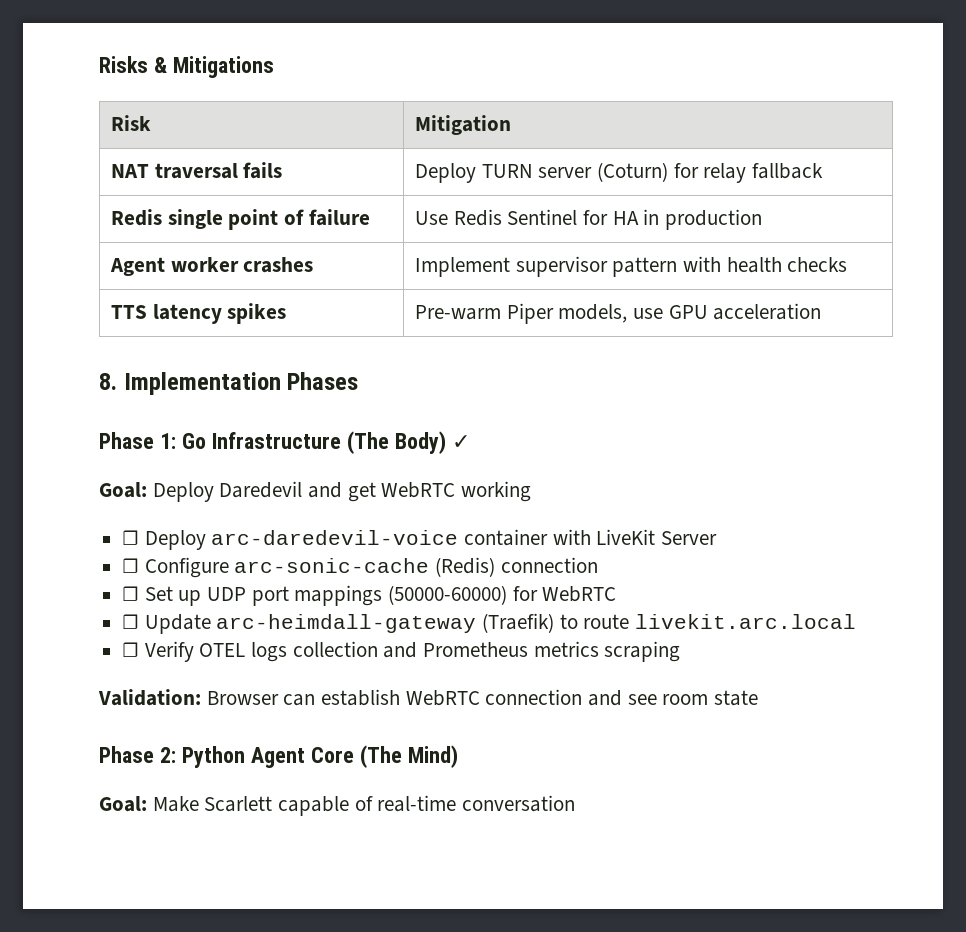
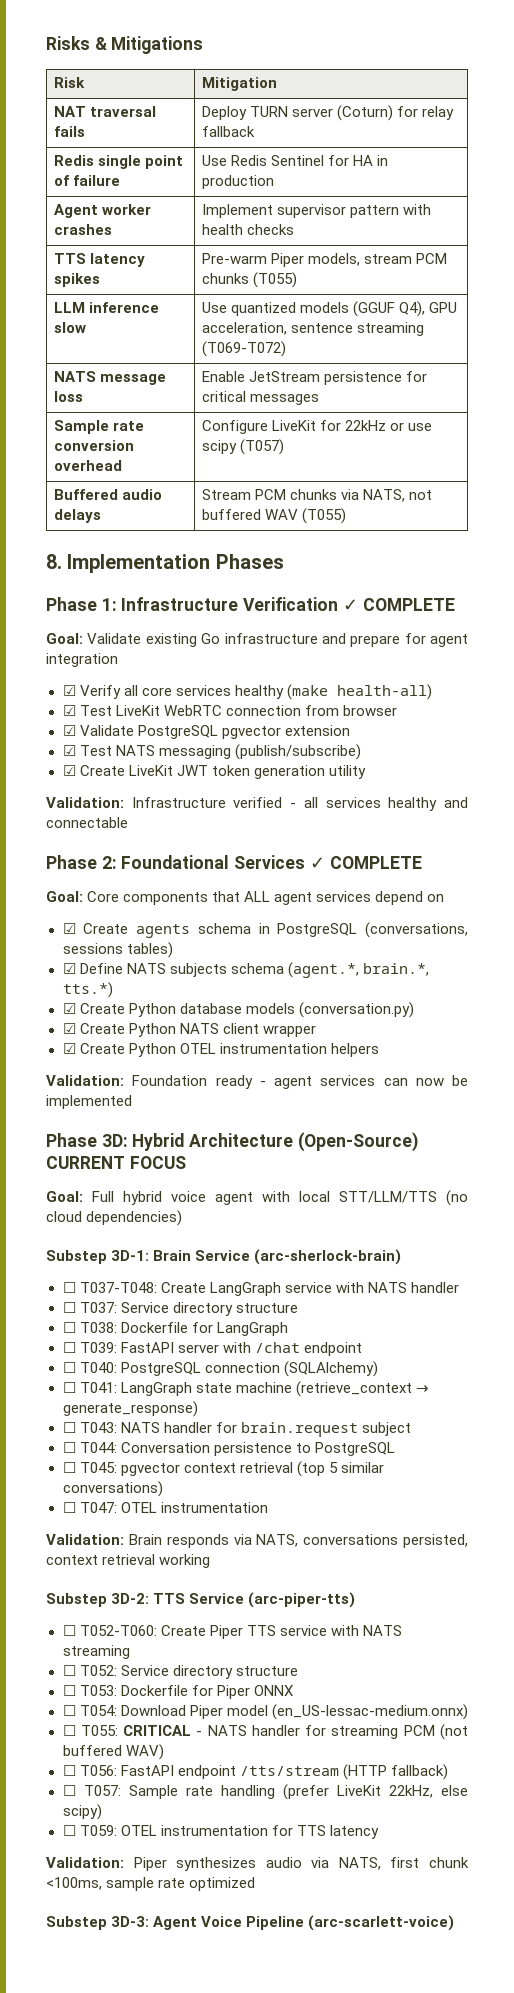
[633,303,822,320] use GPU acceleration -> [364,253,448,264] [201,272,298,288] [53,302,160,313] [53,322,86,333] [201,301,458,317] [201,322,425,336] [201,341,286,357] [53,371,167,385] [53,391,83,402] [201,371,428,385] [201,391,320,405] [53,420,145,434] [53,440,134,451] [53,460,122,471] [201,420,433,434] [201,439,285,455] [53,489,163,500] [53,509,101,523] [201,489,433,502] [201,508,347,524] stream PCM chunks (T055) // LLM inference slow | Use quantized models (GGUF Q4), GPU acceleration, sentence streaming (T069-T072) // NATS message loss | Enable JetStream persistence for critical messages // Sample rate conversion overhead | Configure LiveKit for 22kHz or use scipy (T057) // Buffered audio delays | Stream PCM chunks via NATS, not buffered WAV (T055)
[181,431,470,454] [99,481,532,502] [122,529,718,550] [122,557,598,578] [122,585,617,606] [122,613,857,634] [122,641,681,662] [98,689,759,706] [99,745,458,768] [99,795,576,816] Go Infrastructure (The Body) ✓ // Goal: Deploy Daredevil and get WebRTC working // ☐ Deploy arc-daredevil-voice container with LiveKit Server // ☐ Configure arc-sonic-cache (Redis) connection // ☐ Set up UDP port mappings (50000-60000) for WebRTC // ☐ Update arc-heimdall-gateway (Traefik) to route livekit.arc.local // ☐ Verify OTEL logs collection and Prometheus metrics scraping // Validation: Browser can establish WebRTC connection and see room state // Phase 2: Python Agent Core (The Mind) // Goal: Make Scarlett capable of real-time conversation -> [121,597,455,611] [46,633,468,647] [46,653,118,667] [62,684,432,700] [62,705,397,716] [62,725,350,739] [62,744,361,760] [62,765,366,779] [46,797,469,811] [46,817,128,828] [46,855,422,869] [46,891,445,905] [62,922,468,938] [62,942,173,958] [62,962,429,978] [62,982,113,998] [62,1002,414,1018] [62,1023,316,1037] [62,1043,379,1057] [46,1075,468,1089] [46,1095,132,1109] [46,1132,418,1152] [46,1156,186,1169] [46,1190,468,1206] [46,1210,183,1226] [46,1249,402,1265] [62,1282,459,1296] [62,1302,298,1316] [62,1322,288,1336] [62,1342,362,1356] [62,1361,378,1377] [62,1381,429,1397] [62,1401,198,1417] [62,1422,411,1437] [62,1442,395,1456] [62,1461,384,1477] [62,1481,163,1497] [62,1502,268,1513] [46,1534,468,1548] [46,1554,211,1568] [46,1592,356,1608] [62,1625,402,1639] [62,1645,130,1659] [62,1665,298,1679] [62,1685,294,1699] [62,1704,468,1720] [62,1724,468,1740] [62,1744,164,1760] [62,1764,448,1780] [62,1784,468,1800] [62,1804,102,1820] [62,1825,379,1839] [46,1857,469,1871] [46,1877,256,1891] [46,1915,455,1931] Infrastructure Verification ✓ COMPLETE // Goal: Validate existing Go infrastructure and prepare for agent integration // ☑ Verify all core services healthy (make health-all) // ☑ Test LiveKit WebRTC connection from browser // ☑ Validate PostgreSQL pgvector extension // ☑ Test NATS messaging (publish/subscribe) // ☑ Create LiveKit JWT token generation utility // Validation: Infrastructure verified - all services healthy and connectable // Phase 2: Foundational Services ✓ COMPLETE // Goal: Core components that ALL agent services depend on // ☑ Create agents schema in PostgreSQL (conversations, sessions tables) // ☑ Define NATS subjects schema (agent.*, brain.*, tts.*) // ☑ Create Python database models (conversation.py) // ☑ Create Python NATS client wrapper // ☑ Create Python OTEL instrumentation helpers // Validation: Foundation ready - agent services can now be implemented // Phase 3D: Hybrid Architecture (Open-Source) CURRENT FOCUS // Goal: Full hybrid voice agent with local STT/LLM/TTS (no cloud dependencies) // Substep 3D-1: Brain Service (arc-sherlock-brain) // ☐ T037-T048: Create LangGraph service with NATS handler // ☐ T037: Service directory structure // ☐ T038: Dockerfile for LangGraph // ☐ T039: FastAPI server with /chat endpoint // ☐ T040: PostgreSQL connection (SQLAlchemy) // ☐ T041: LangGraph state machine (retrieve_context → generate_response) // ☐ T043: NATS handler for brain.request subject // ☐ T044: Conversation persistence to PostgreSQL // ☐ T045: pgvector context retrieval (top 5 similar conversations) // ☐ T047: OTEL instrumentation // Validation: Brain responds via NATS, conversations persisted, context retrieval working // Substep 3D-2: TTS Service (arc-piper-tts) // ☐ T052-T060: Create Piper TTS service with NATS streaming // ☐ T052: Service directory structure // ☐ T053: Dockerfile for Piper ONNX // ☐ T054: Download Piper model (en_US-lessac-medium.onnx) // ☐ T055: CRITICAL - NATS handler for streaming PCM (not buffered WAV) // ☐ T056: FastAPI endpoint /tts/stream (HTTP fallback) // ☐ T057: Sample rate handling (prefer LiveKit 22kHz, else scipy) // ☐ T059: OTEL instrumentation for TTS latency // Validation: Piper synthesizes audio via NATS, first chunk <100ms, sample rate optimized // Substep 3D-3: Agent Voice Pipeline (arc-scarlett-voice)

